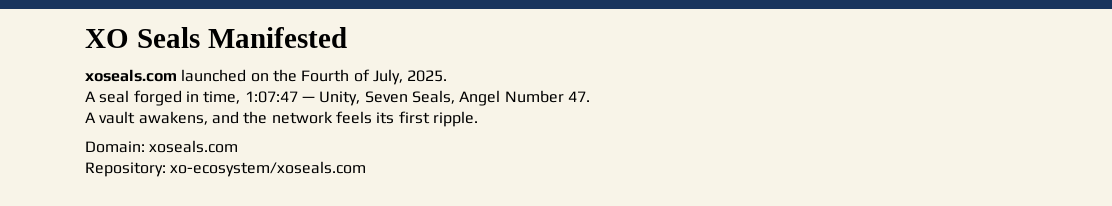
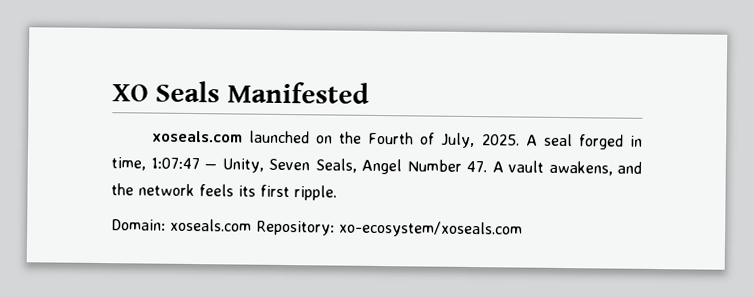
(448, 76) // -> (520, 140) none
(590, 96) // -> (487, 166) none
(239, 146) // -> (252, 225) none

